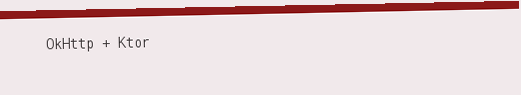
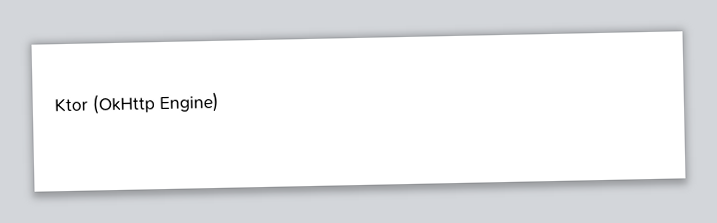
[45,36,150,53] OkHttp + Ktor -> [54,91,219,115] Ktor (OkHttp Engine)

